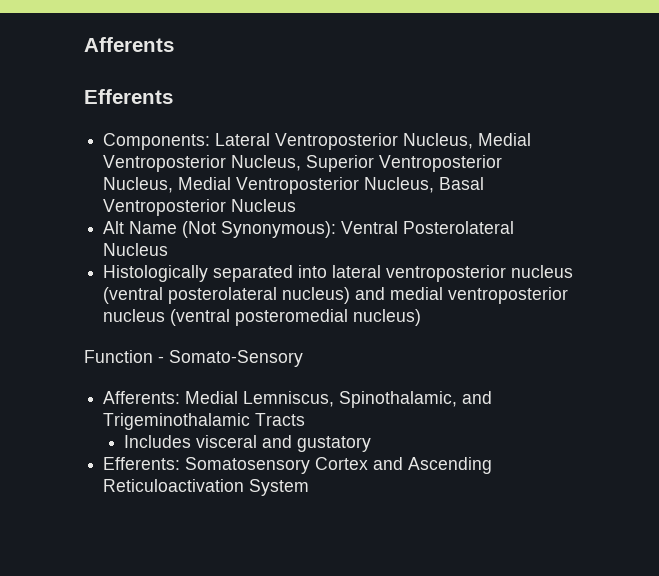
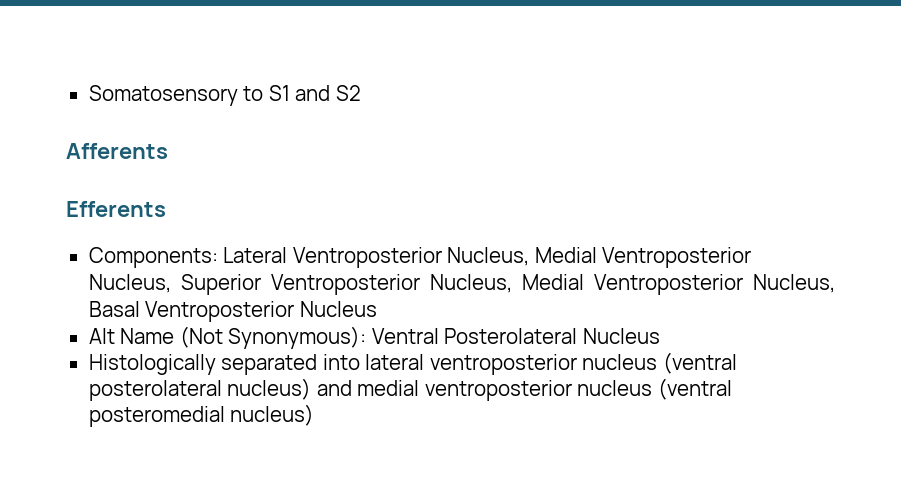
(84, 44) none -> [88,85,361,106] Somatosensory to S1 and S2 //
[84,350,303,367] [103,391,493,408] [103,413,306,430] [124,435,372,452] [103,457,493,474] [103,479,310,496] // Function - Somato-Sensory // Afferents: Medial Lemniscus, Spinothalamic, and Trigeminothalamic Tracts // Includes visceral and gustatory // Efferents: Somatosensory Cortex and Ascending Reticuloactivation System -> (315, 415) none

